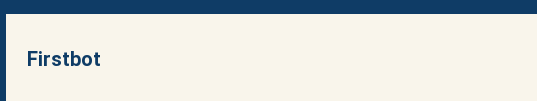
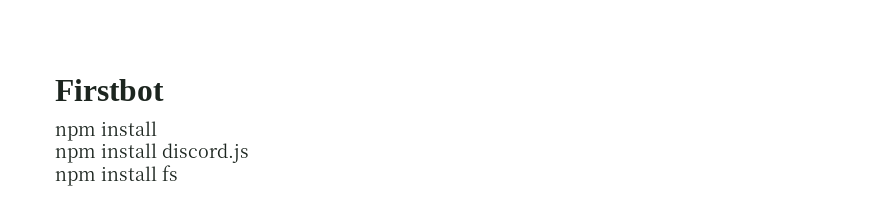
(101, 58) none -> [55,121,157,141] [55,143,249,163] [55,165,178,186] // npm install // npm install discord.js // npm install fs

